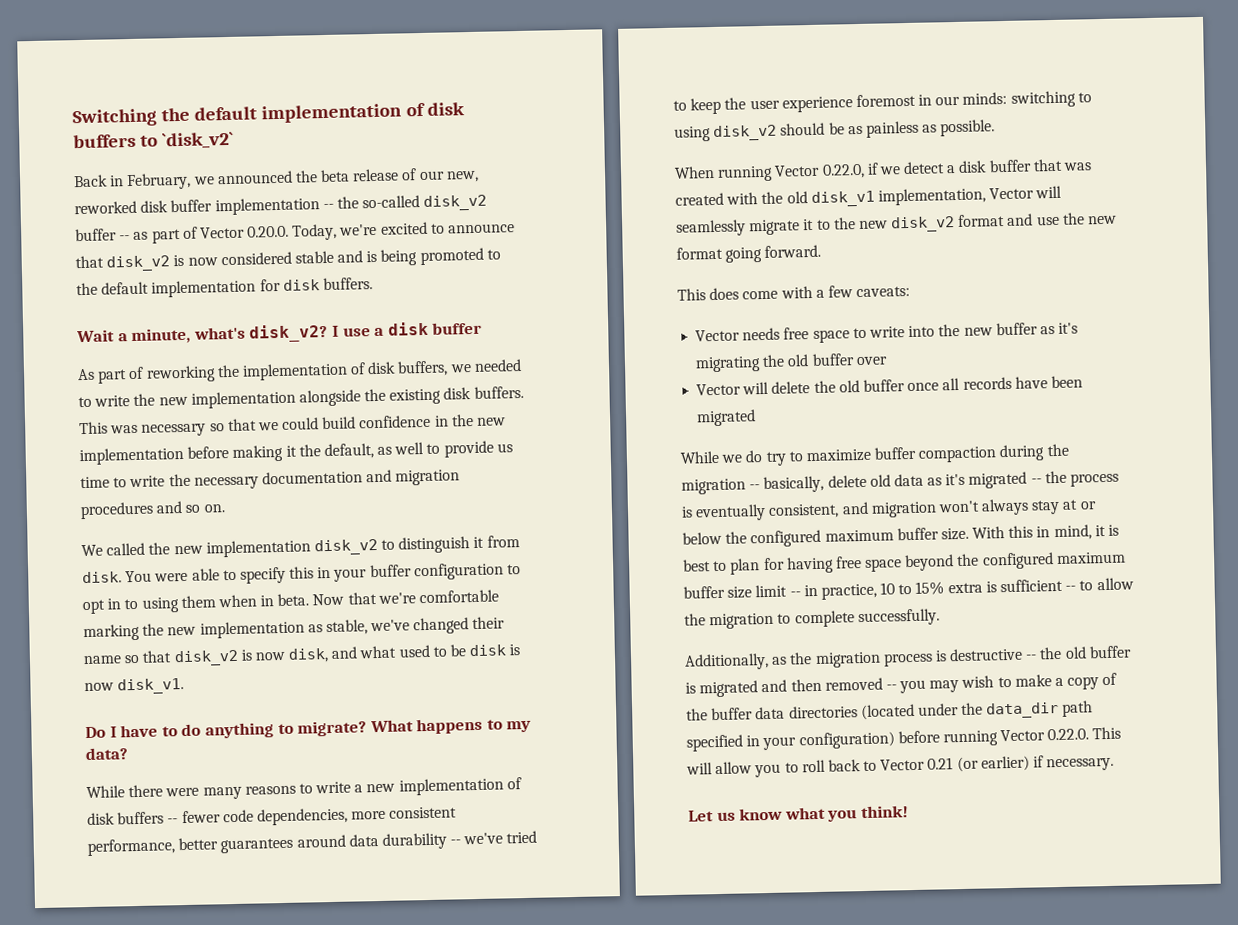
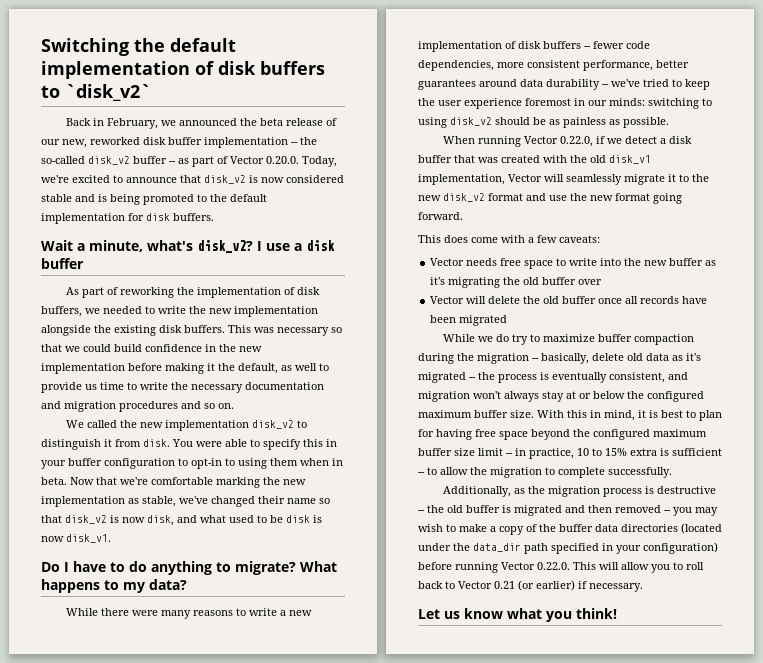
[82,598,122,615] opt in -> [191,458,222,469] opt-in

